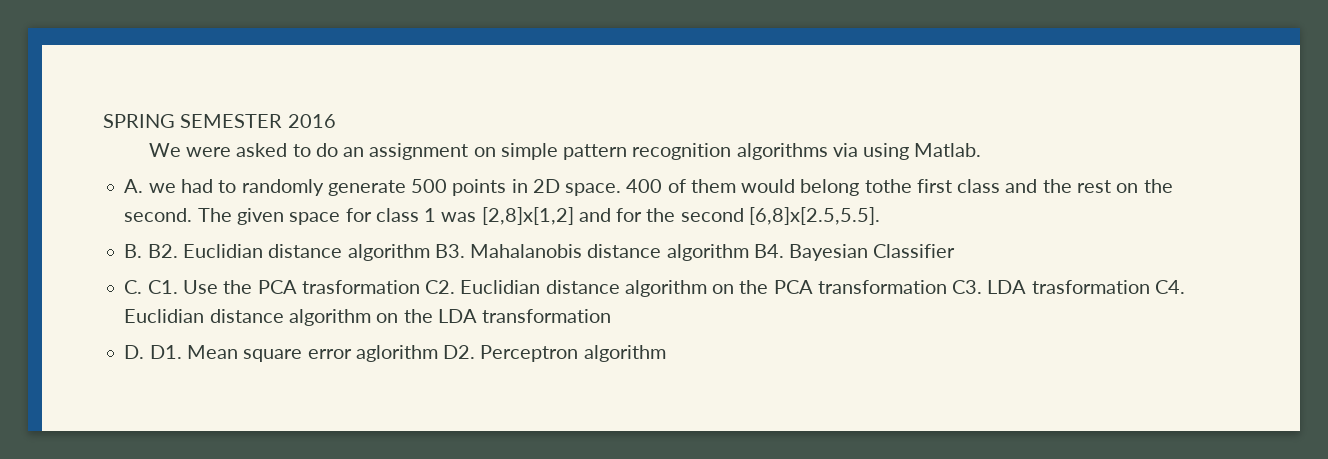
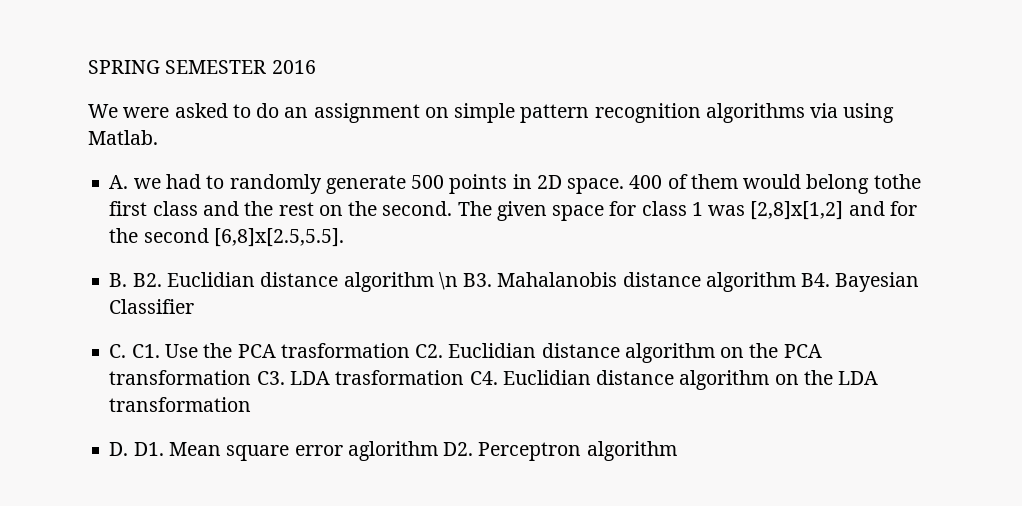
(430, 252) none -> [438,272,458,290] \n

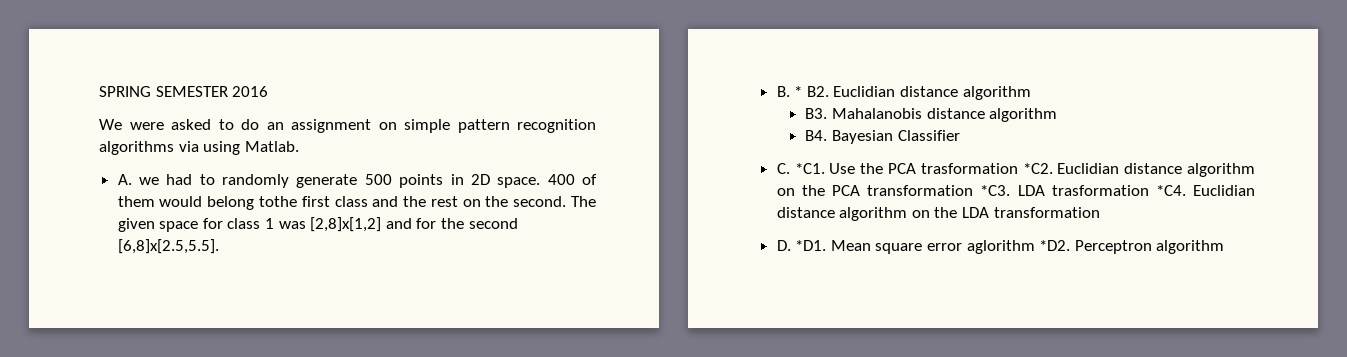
(128, 280) none -> [794,86,803,97] *
[438,272,458,290] \n -> (1031, 93) //
(796, 282) none -> (1058, 115) //
[131,344,160,358] C1. -> [794,163,825,174] *C1.
[415,344,444,358] C2. -> [1022,163,1053,174] *C2.
[256,371,285,385] C3. -> [980,185,1011,196] *C3.
[469,371,498,385] C4. -> [1155,185,1186,196] *C4.
[133,442,164,456] D1. -> [795,240,827,251] *D1.
[443,442,474,456] D2. -> [1039,240,1071,251] *D2.

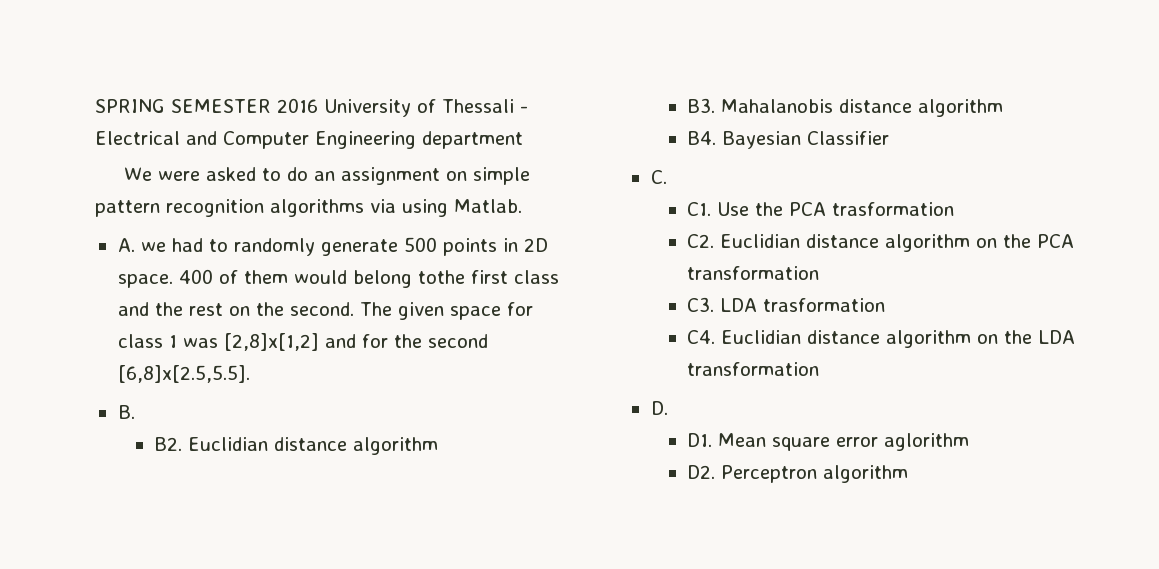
(269, 91) none -> [324,99,528,117] [95,131,523,149] University of Thessali - Electrical and Computer Engineering department
[794,86,803,97] * -> (135, 412) //
[794,163,825,174] *C1. -> [687,202,712,216] // C1.
[1022,163,1053,174] *C2. -> [687,234,715,248] // C2.
[980,185,1011,196] *C3. -> [687,297,715,312] // C3.
[1155,185,1186,196] *C4. -> [687,330,716,344] // C4.
[795,240,827,251] *D1. -> [687,433,713,447] // D1.
[1039,240,1071,251] *D2. -> [687,465,716,479] // D2.

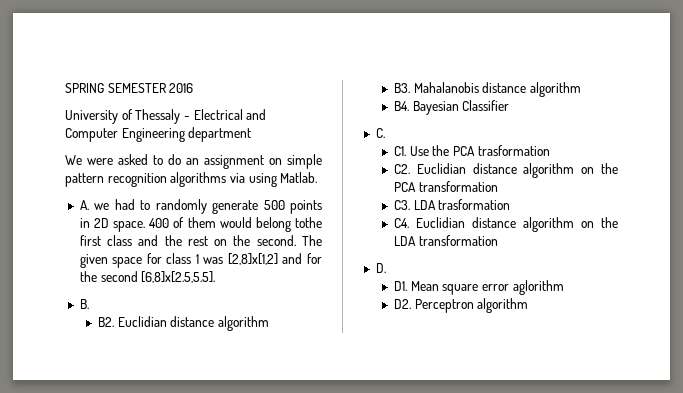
(318, 105) none -> (194, 88) //
[442,99,514,113] Thessali -> [135,109,181,124] Thessaly

